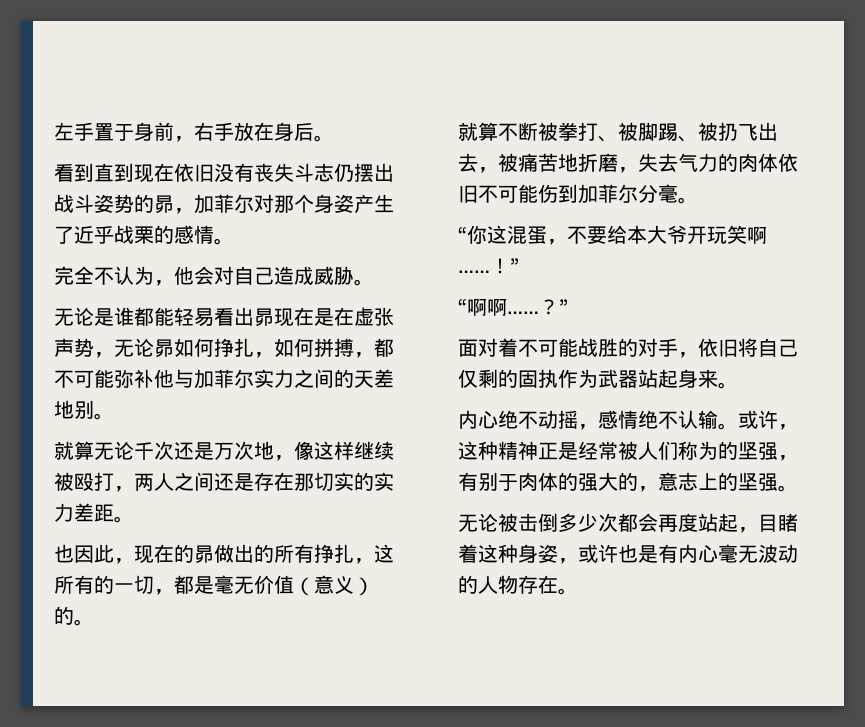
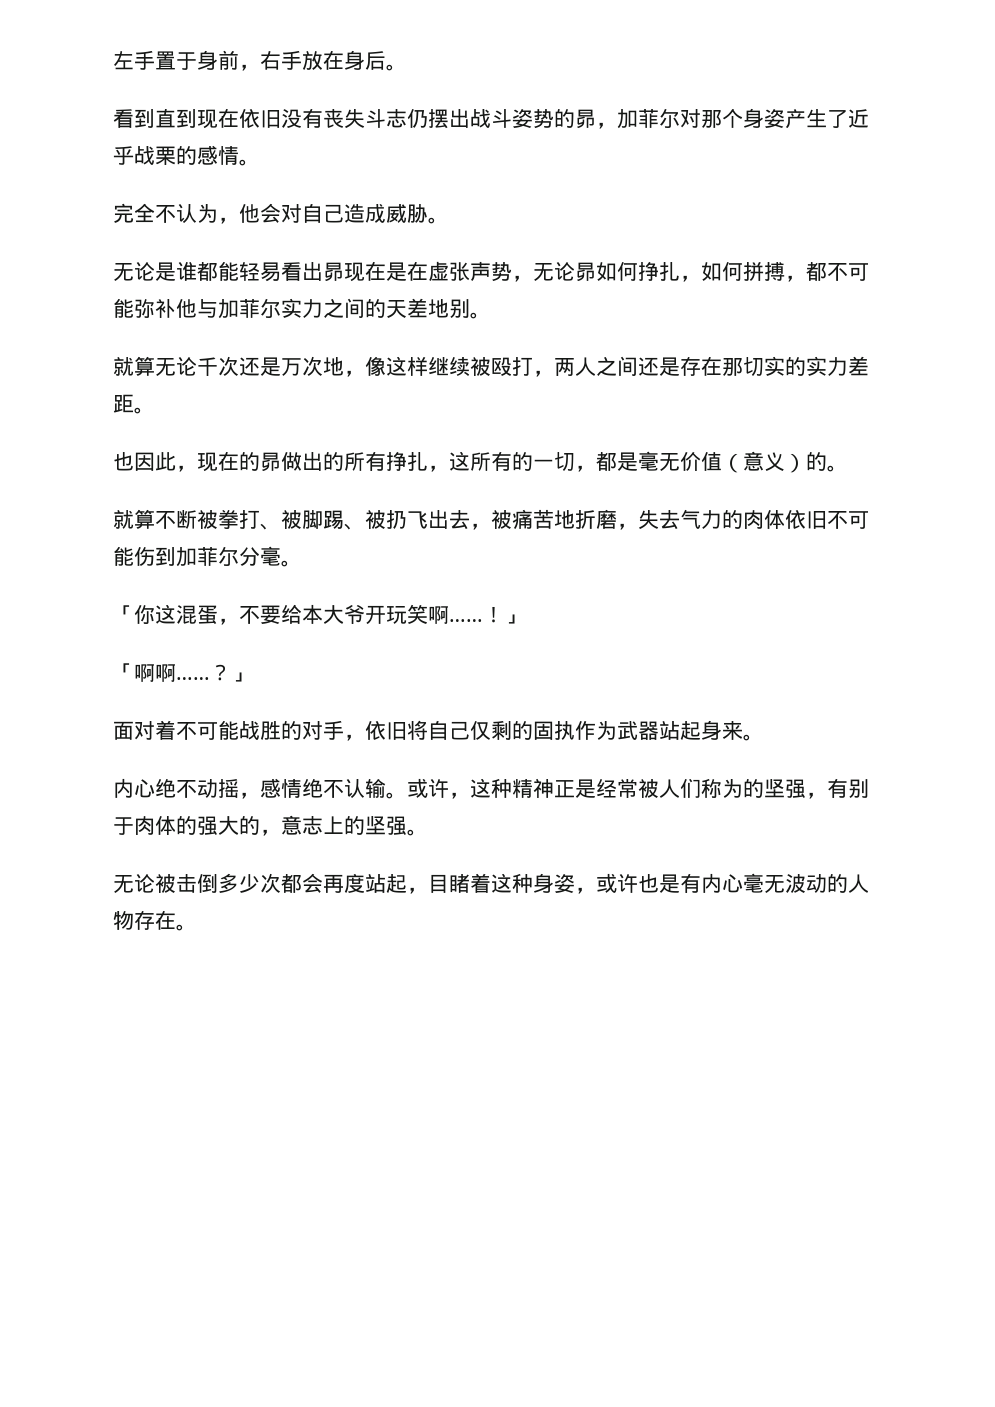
[458,227,467,242] “ -> [113,605,134,622] 「
[510,258,519,273] [458,299,467,314] ” // “ -> [504,614,525,624] [113,663,134,680] 」 // 「
[559,299,568,314] ” -> [231,672,252,682] 」

